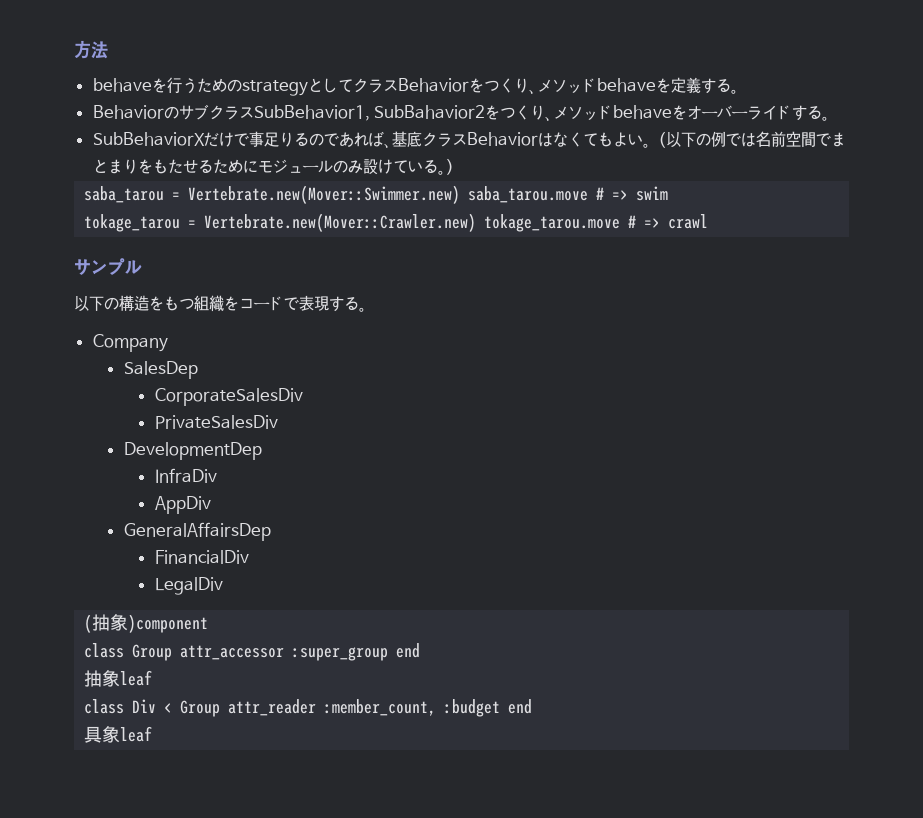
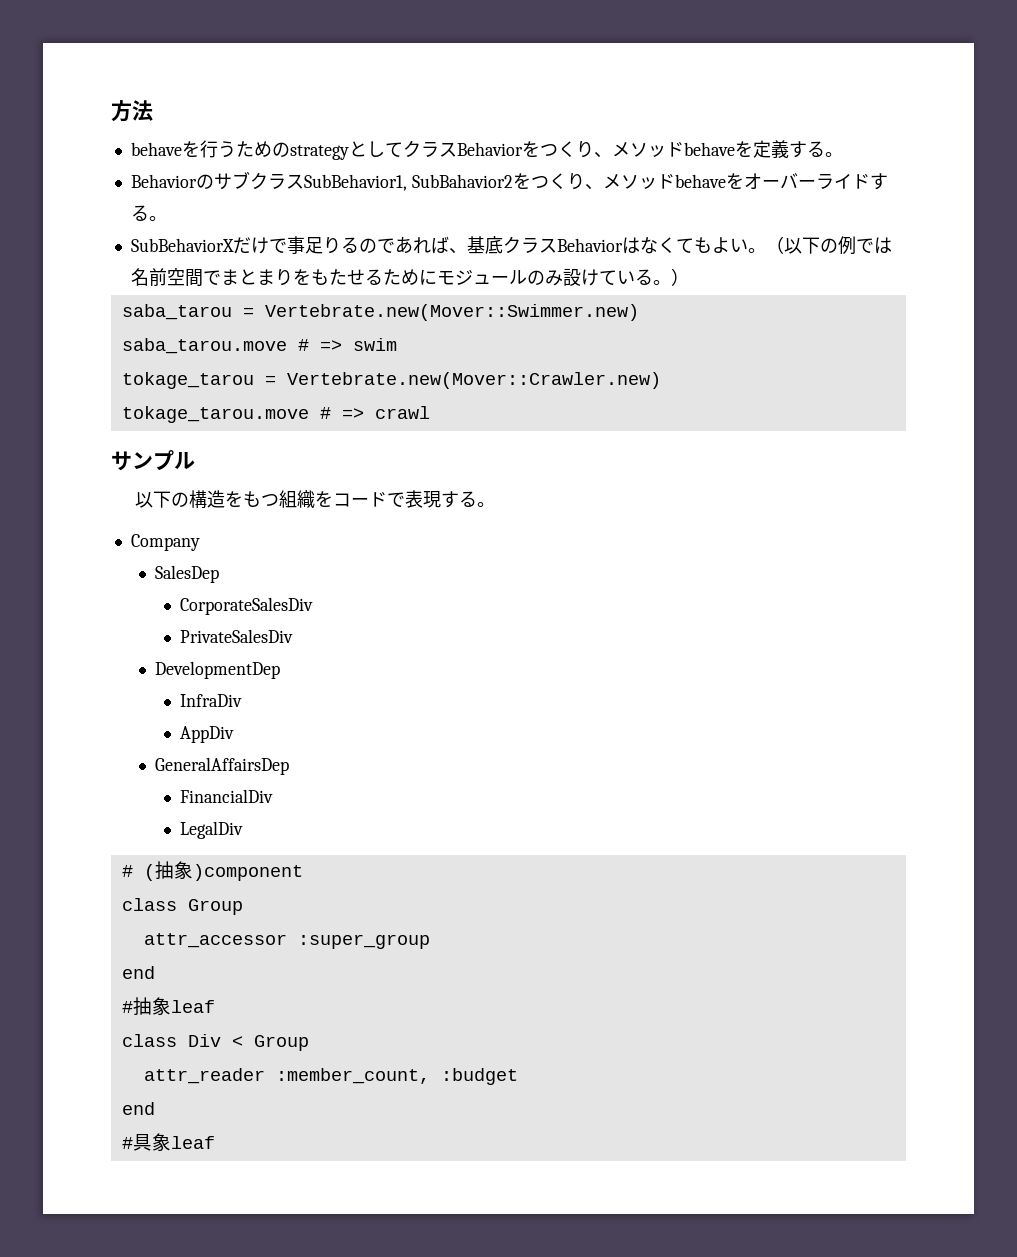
(461, 194) none -> (639, 312) //
(477, 222) none -> (661, 380) //
(223, 586) none -> [121,865,133,877] #
(173, 652) none -> (243, 907) //
[396,643,421,658] end // -> [121,966,155,979] [121,1001,133,1013] // end // #
(221, 708) none -> (309, 1043) //
[508,699,533,714] end // -> [121,1102,155,1115] [121,1137,133,1149] // end // #

